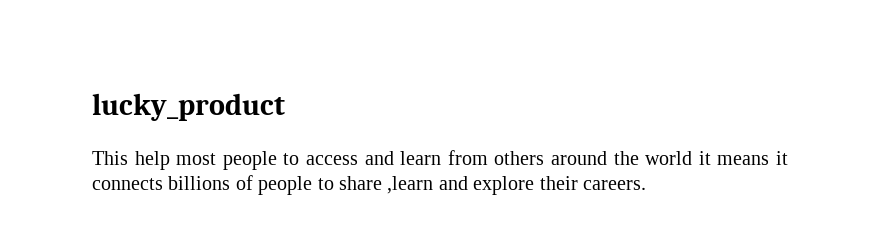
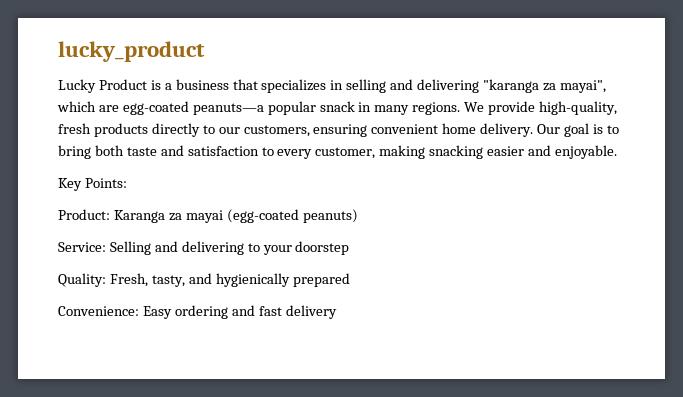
[92,150,789,170] [92,175,646,195] This help most people to access and learn from others around the world it means it connects billions of people to share ,learn and explore their careers. -> [58,79,606,93] [57,101,618,115] [58,123,619,137] [58,145,617,159] [58,178,127,191] [58,209,358,223] [58,241,350,255] [58,273,350,287] [58,305,337,319] Lucky Product is a business that specializes in selling and delivering "karanga za mayai", which are egg-coated peanuts—a popular snack in many regions. We provide high-quality, fresh products directly to our customers, ensuring convenient home delivery. Our goal is to bring both taste and satisfaction to every customer, making snacking easier and enjoyable. // Key Points: // Product: Karanga za mayai (egg-coated peanuts) // Service: Selling and delivering to your doorstep // Quality: Fresh, tasty, and hygienically prepared // Convenience: Easy ordering and fast delivery

